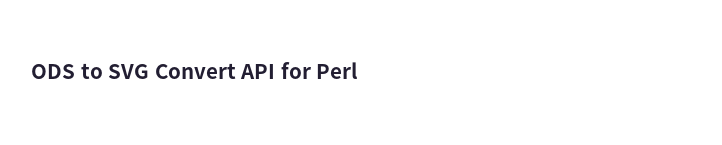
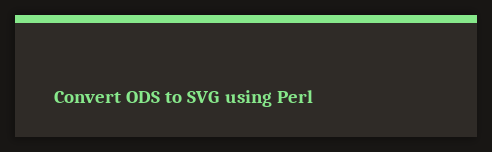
(31, 71) none -> [54,91,121,103] Convert
[154,62,311,79] Convert API for -> [224,90,272,107] using

